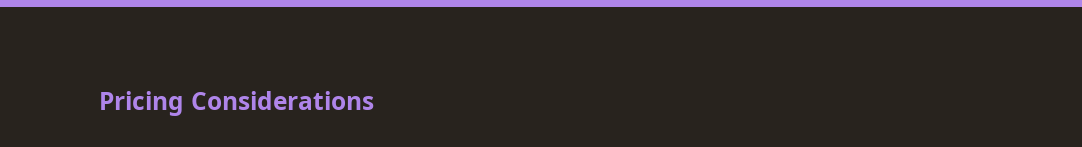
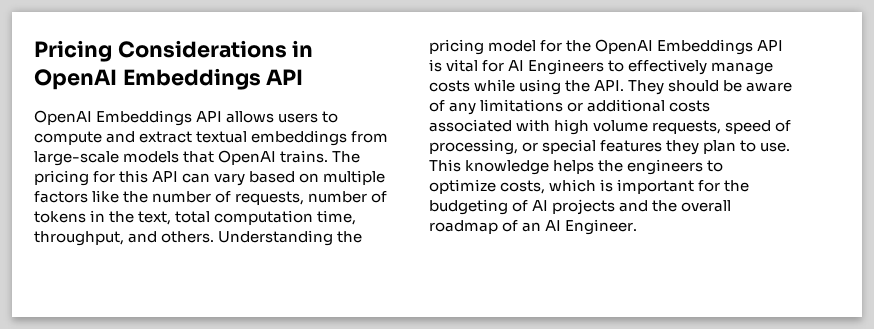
(374, 100) none -> [292,40,314,57] [34,68,304,90] [34,110,339,126] [34,130,389,146] [34,150,361,166] [34,170,386,186] [34,190,388,205] [34,210,357,225] [34,230,363,246] [429,39,784,55] [429,59,774,75] [429,79,793,95] [429,99,711,115] [429,119,792,135] [429,139,791,155] [429,159,724,175] [429,179,750,194] [429,199,732,215] [429,219,638,235] in OpenAI Embeddings API // OpenAI Embeddings API allows users to compute and extract textual embeddings from large-scale models that OpenAI trains. The pricing for this API can vary based on multiple factors like the number of requests, number of tokens in the text, total computation time, throughput, and others. Understanding the pricing model for the OpenAI Embeddings API is vital for AI Engineers to effectively manage costs while using the API. They should be aware of any limitations or additional costs associated with high volume requests, speed of processing, or special features they plan to use. This knowledge helps the engineers to optimize costs, which is important for the budgeting of AI projects and the overall roadmap of an AI Engineer.

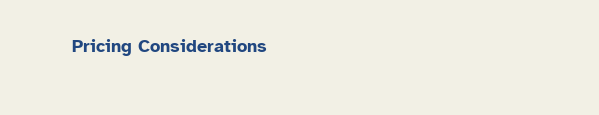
[292,40,314,57] [34,68,304,90] [34,110,339,126] [34,130,389,146] [34,150,361,166] [34,170,386,186] [34,190,388,205] [34,210,357,225] [34,230,363,246] [429,39,784,55] [429,59,774,75] [429,79,793,95] [429,99,711,115] [429,119,792,135] [429,139,791,155] [429,159,724,175] [429,179,750,194] [429,199,732,215] [429,219,638,235] in OpenAI Embeddings API // OpenAI Embeddings API allows users to compute and extract textual embeddings from large-scale models that OpenAI trains. The pricing for this API can vary based on multiple factors like the number of requests, number of tokens in the text, total computation time, throughput, and others. Understanding the pricing model for the OpenAI Embeddings API is vital for AI Engineers to effectively manage costs while using the API. They should be aware of any limitations or additional costs associated with high volume requests, speed of processing, or special features they plan to use. This knowledge helps the engineers to optimize costs, which is important for the budgeting of AI projects and the overall roadmap of an AI Engineer. -> (267, 45) none

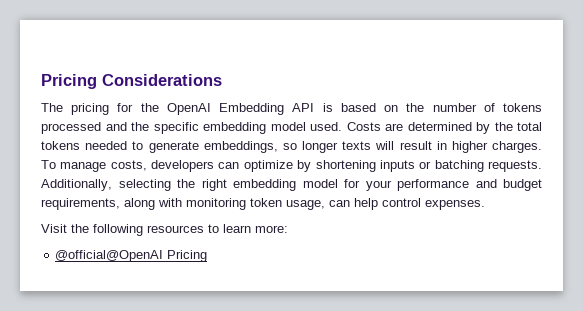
(267, 45) none -> [41,103,542,115] [41,122,542,134] [41,141,543,153] [41,160,542,172] [41,179,542,191] [41,198,485,210] [41,224,288,236] [55,250,208,262] // The pricing for the OpenAI Embedding API is based on the number of tokens processed and the specific embedding model used. Costs are determined by the total tokens needed to generate embeddings, so longer texts will result in higher charges. To manage costs, developers can optimize by shortening inputs or batching requests. Additionally, selecting the right embedding model for your performance and budget requirements, along with monitoring token usage, can help control expenses. // Visit the following resources to learn more: // @official@OpenAI Pricing

